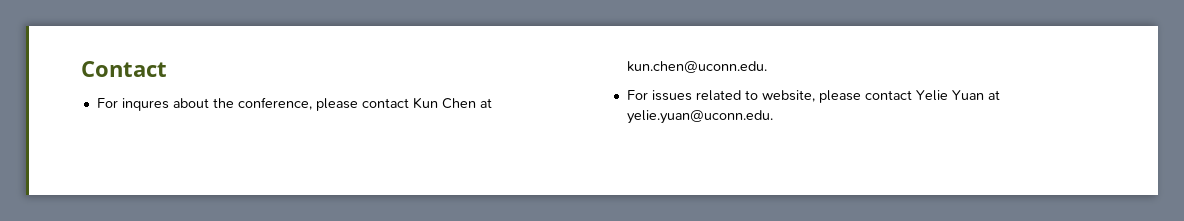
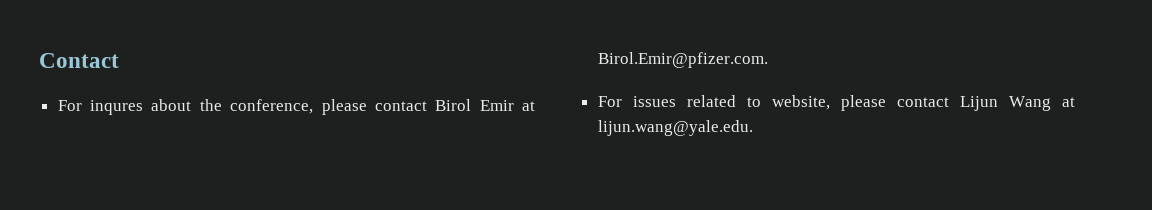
[412,97,492,109] [626,61,767,73] Kun Chen at kun.chen@uconn.edu. -> [435,99,535,111] [597,52,768,68] Birol Emir at Birol.Emir@pfizer.com.
[915,90,1000,101] [626,110,773,124] Yelie Yuan at yelie.yuan@uconn.edu. -> [959,96,1075,111] [597,120,753,136] Lijun Wang at lijun.wang@yale.edu.

